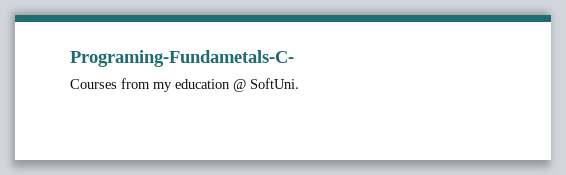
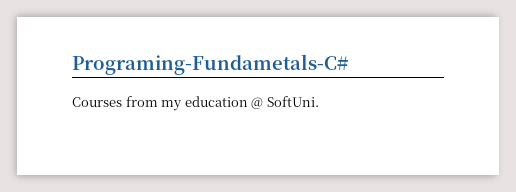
[70,50,294,67] Programing-Fundametals-C- -> [72,54,348,75] Programing-Fundametals-C#

